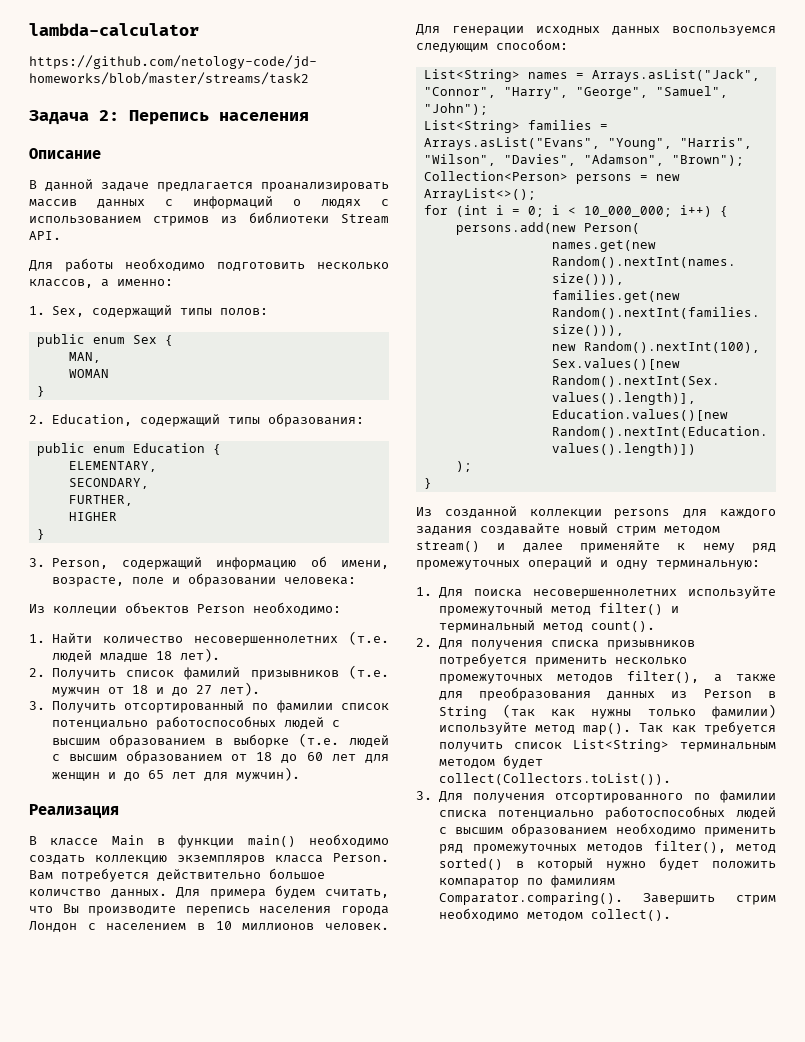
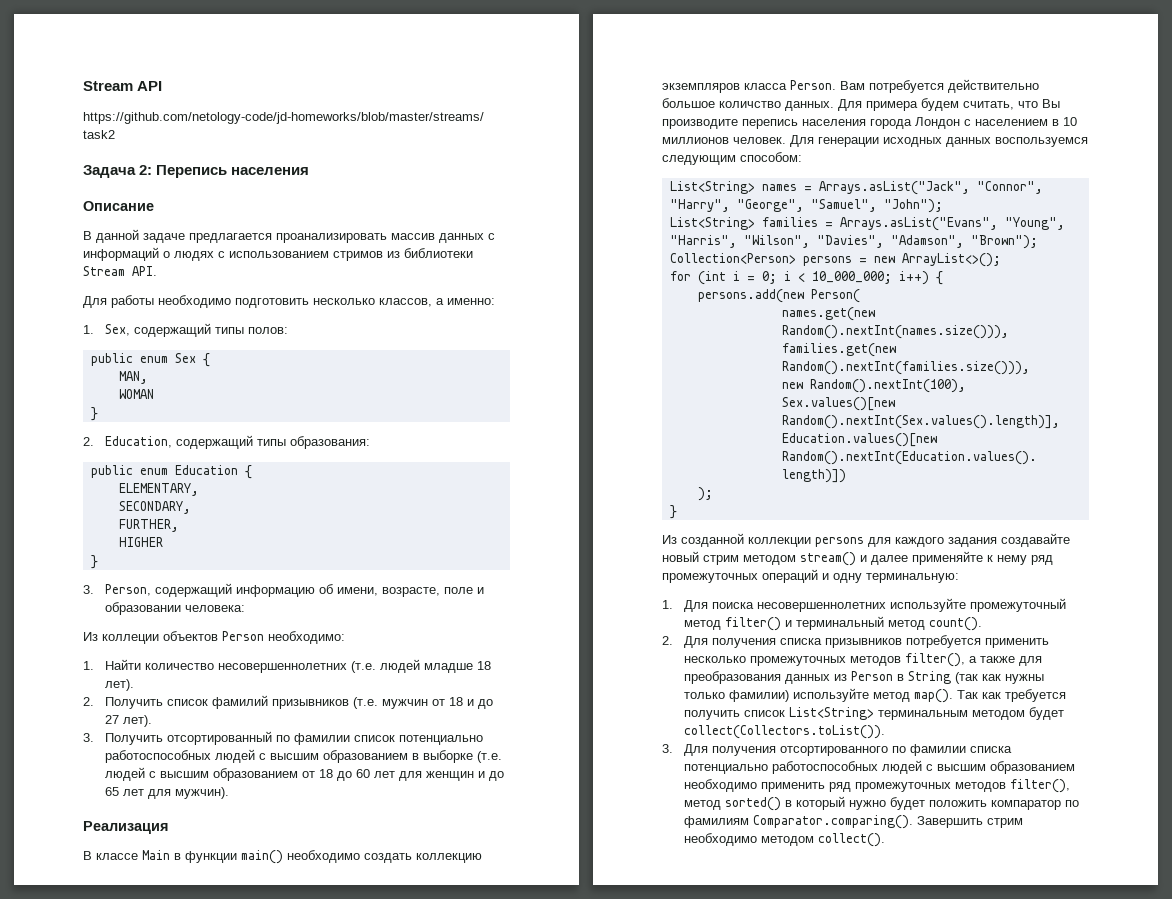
[29,23,199,36] lambda-calculator -> [83,81,163,91] Stream API

